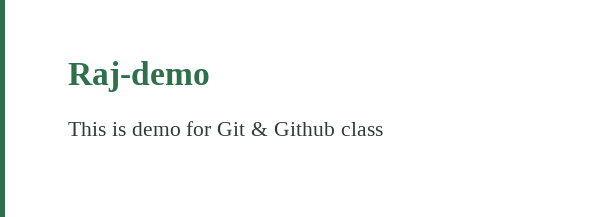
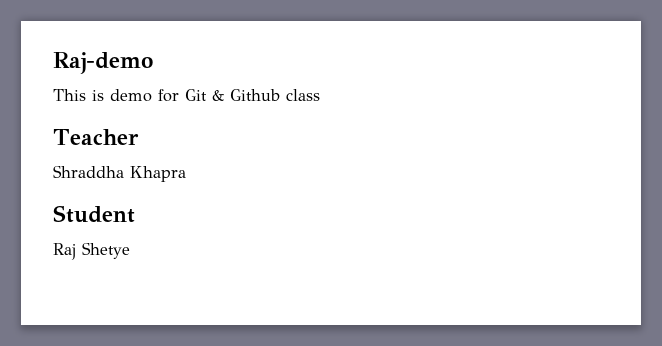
(383, 129) none -> [53,129,139,145] [53,165,186,182] [53,205,135,223] [53,242,130,260] // Teacher // Shraddha Khapra // Student // Raj Shetye

